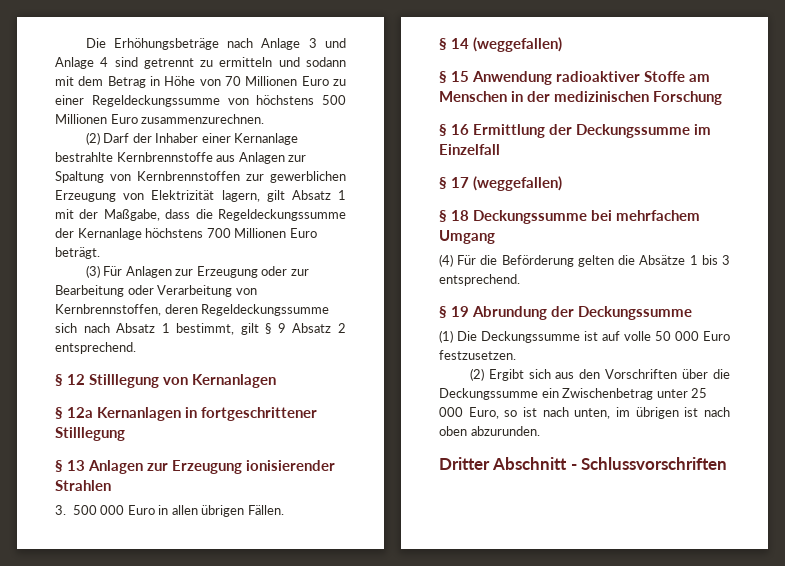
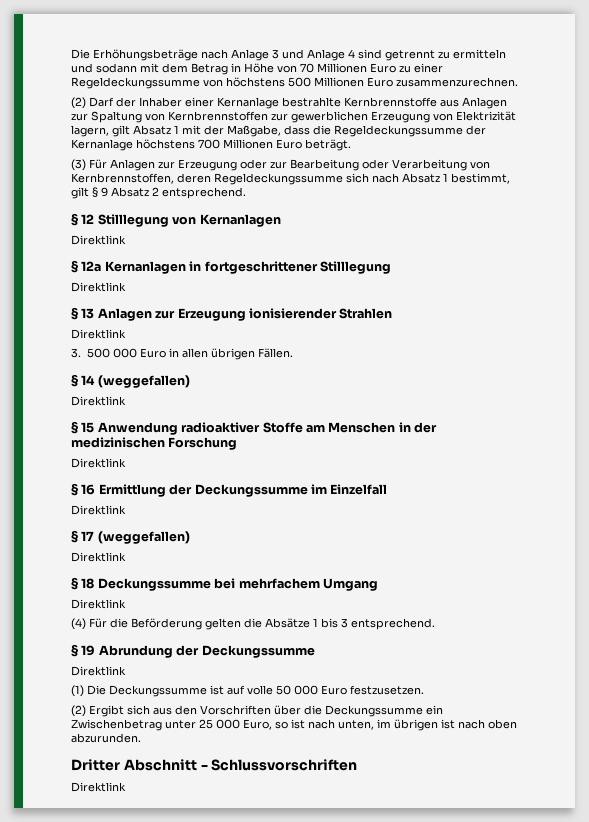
(276, 381) none -> [71,235,126,245] // Direktlink
(125, 434) none -> [71,282,126,292] // Direktlink
(111, 485) none -> [71,329,126,339] // Direktlink
(562, 44) none -> [71,396,126,406] // Direktlink
(722, 98) none -> [71,458,126,468] // Direktlink
(500, 149) none -> [71,505,126,515] // Direktlink
(562, 183) none -> [71,552,126,562] // Direktlink
(495, 237) none -> [71,599,126,609] // Direktlink
(692, 313) none -> [71,666,126,676] // Direktlink
(728, 463) none -> [71,782,126,792] // Direktlink

